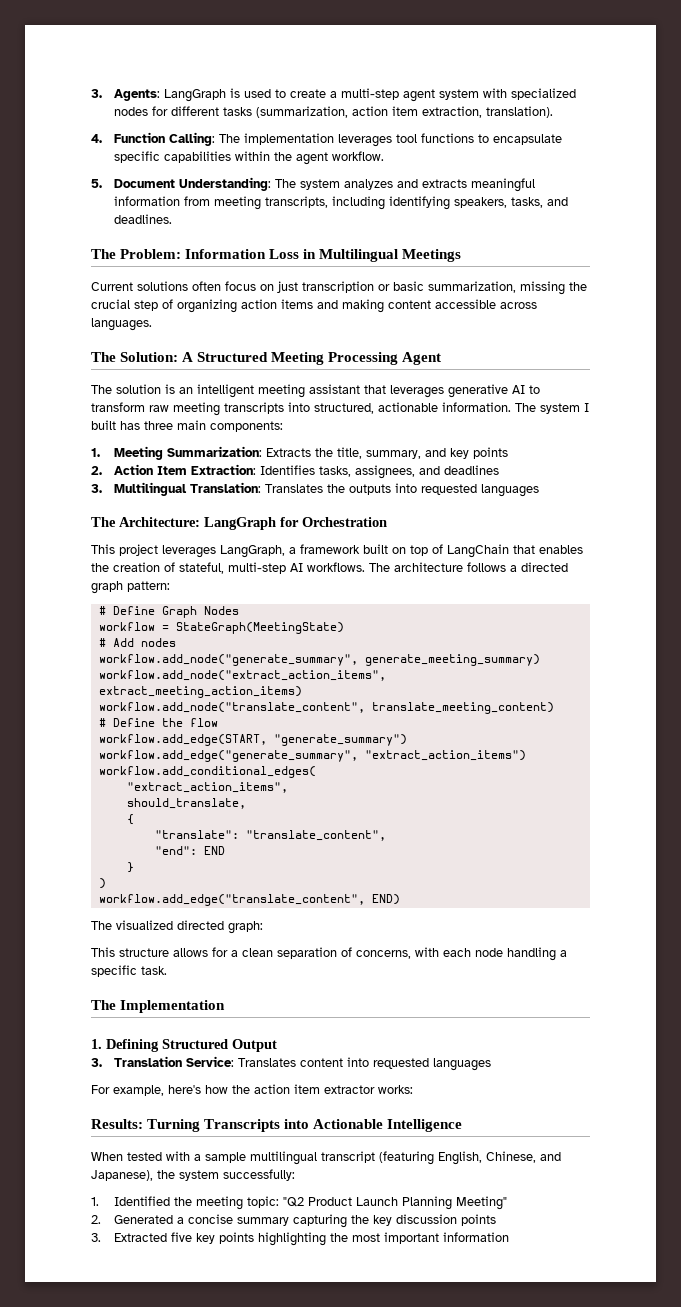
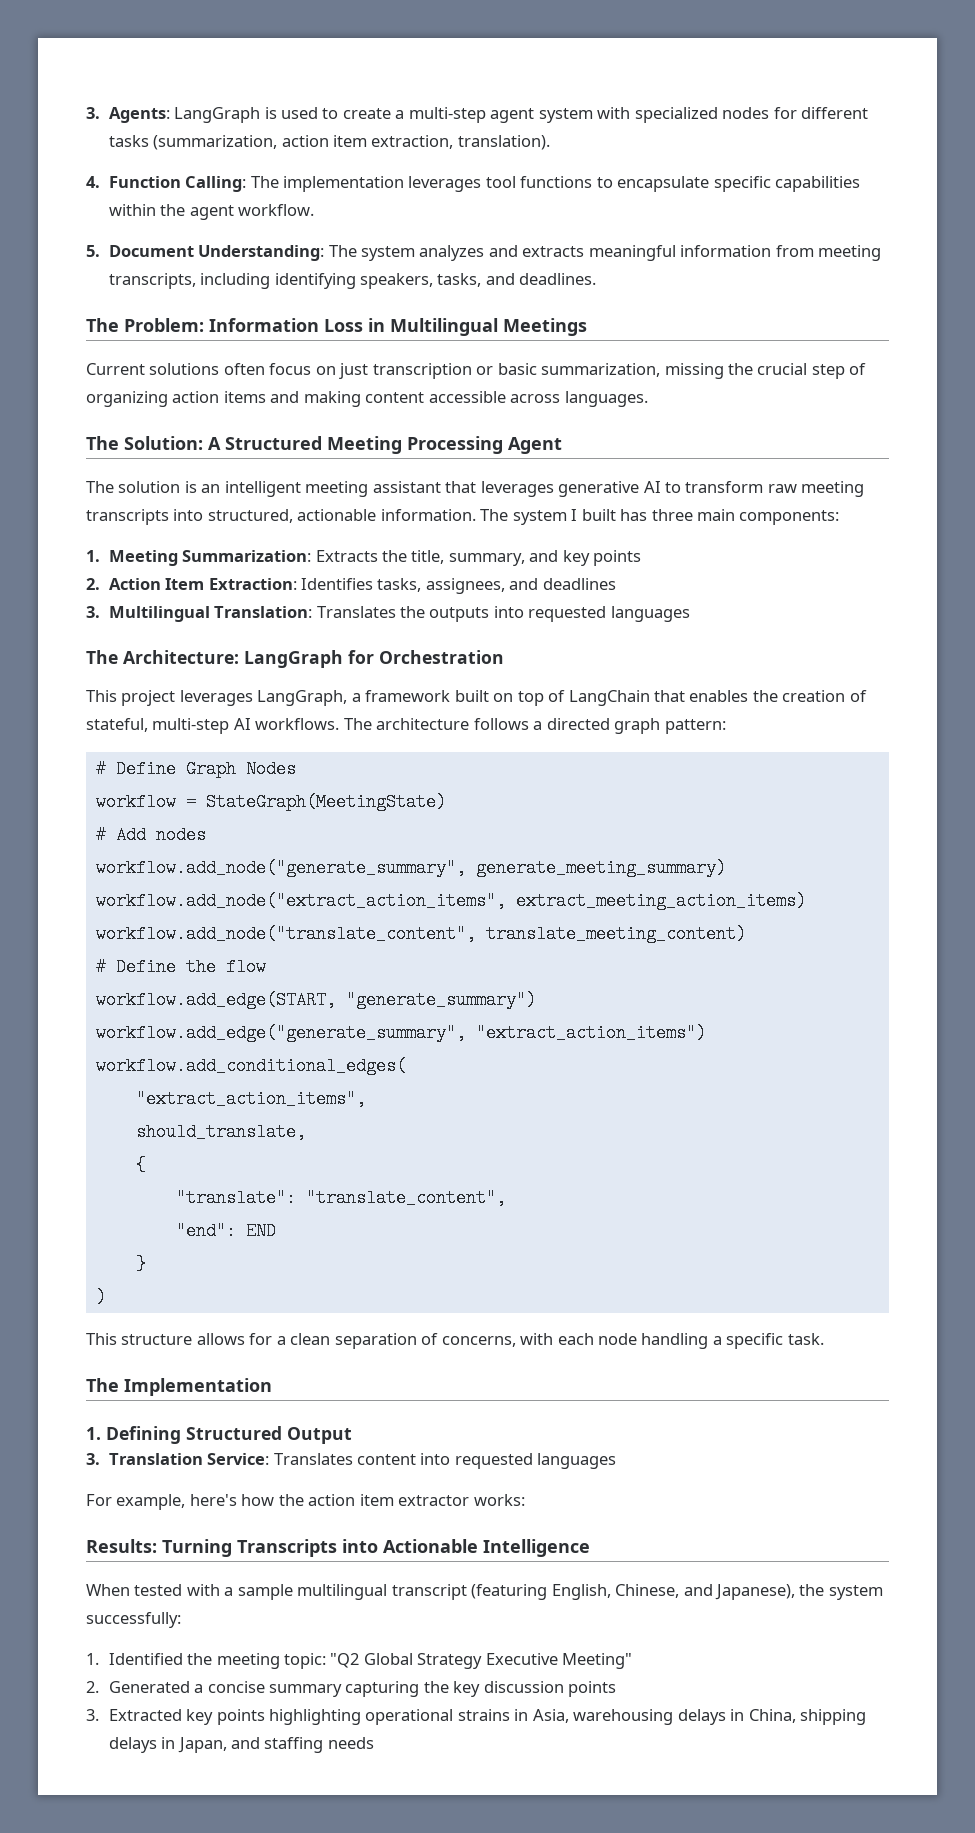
[98,894,400,906] [91,920,263,934] // workflow.add_edge("translate_content", END) // The visualized directed graph: -> (106, 1297) none
[307,1196,452,1210] Product Launch Planning -> [363,1653,558,1669] Global Strategy Executive
[170,1232,192,1242] five -> (182, 1715) none
[329,1232,509,1244] the most important information -> [365,1709,867,1725] [108,1737,374,1753] operational strains in Asia, warehousing delays in China, shipping delays in Japan, and staffing needs

